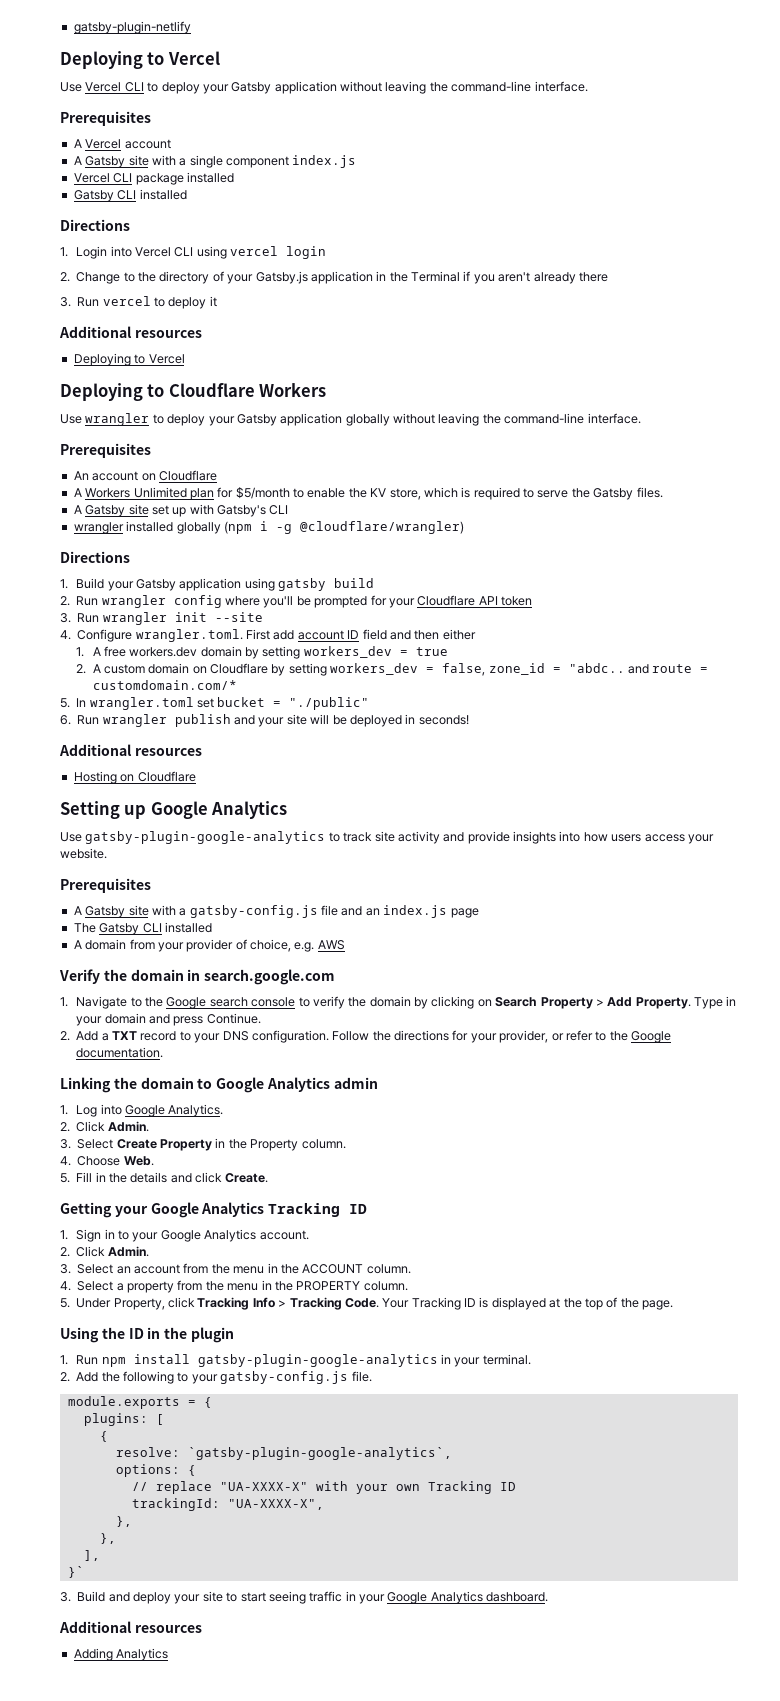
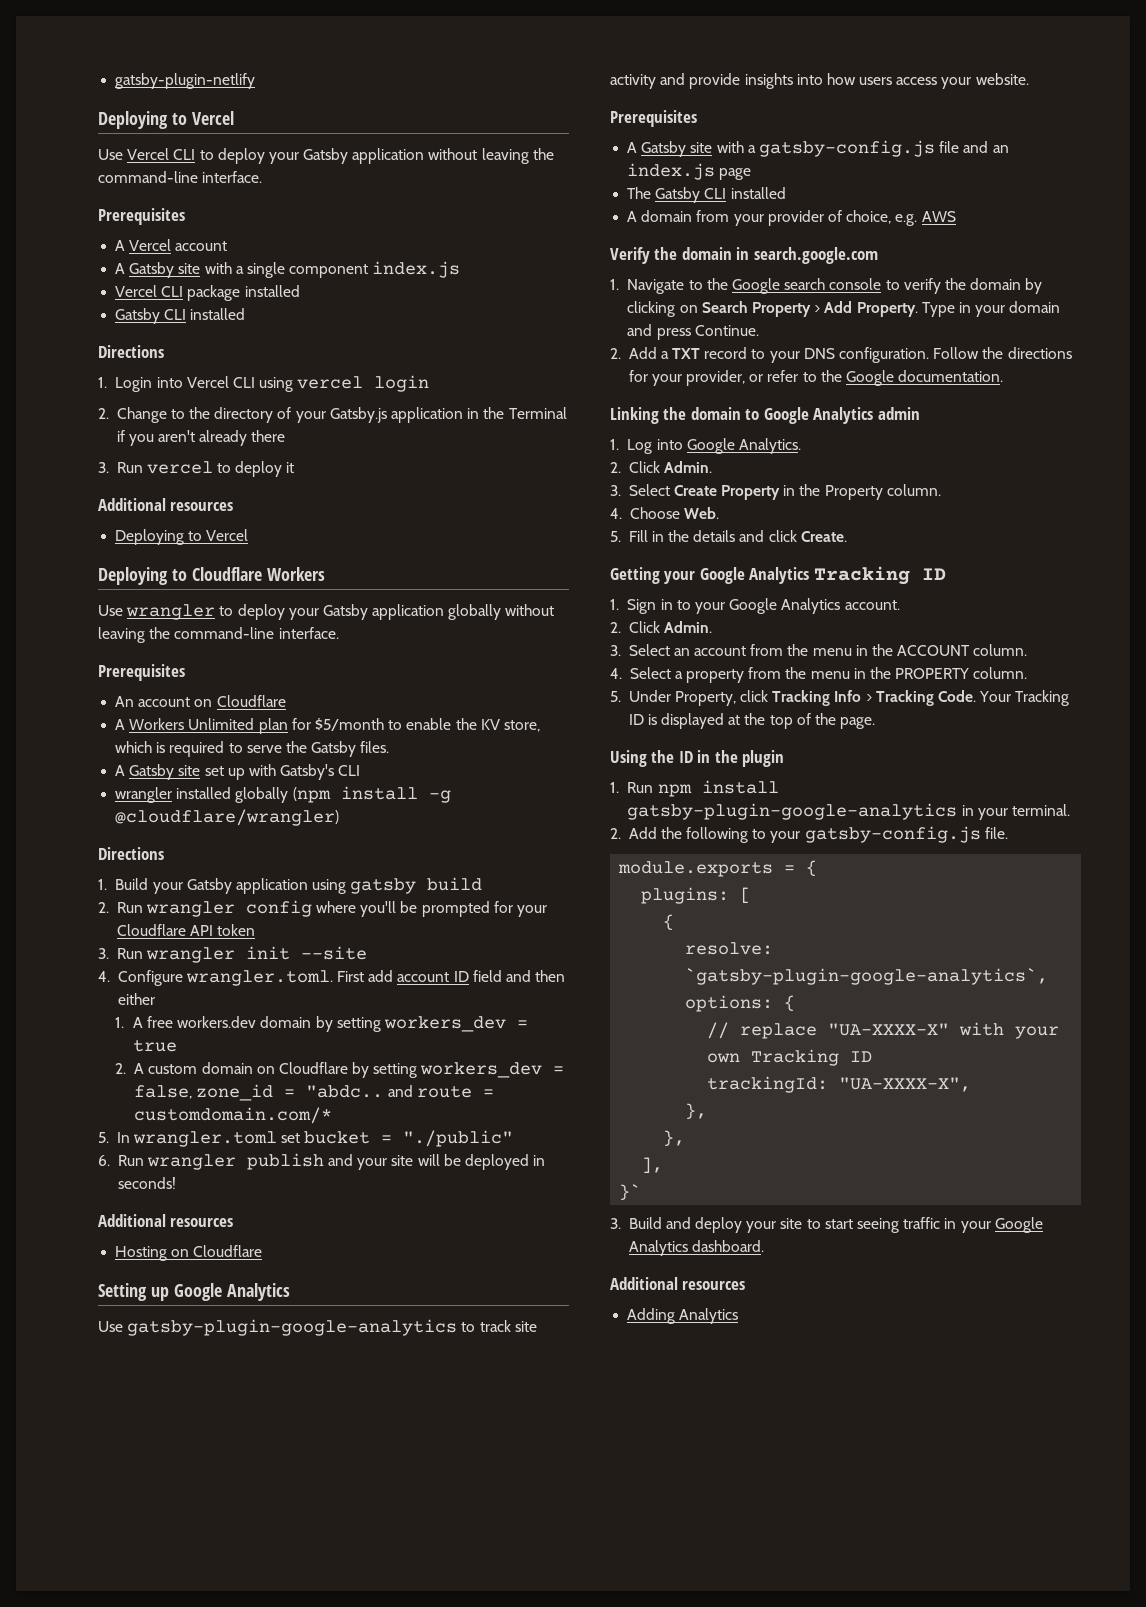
[259,521,268,531] i -> [340,786,418,800] install

